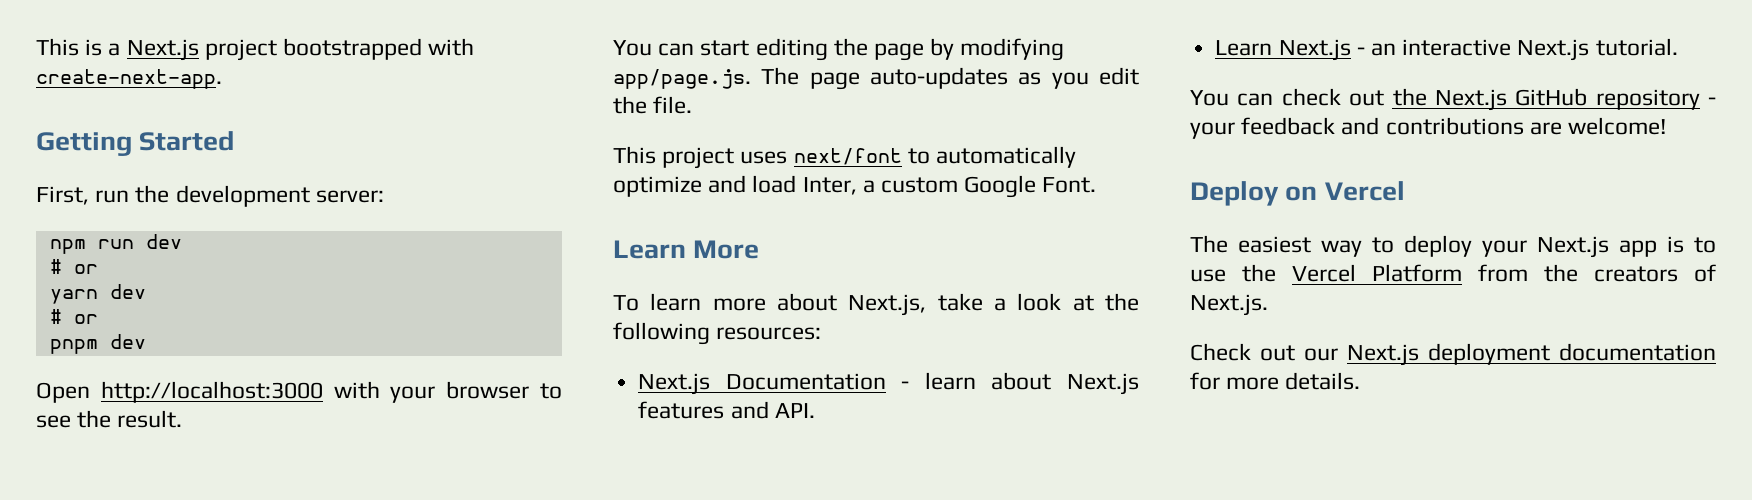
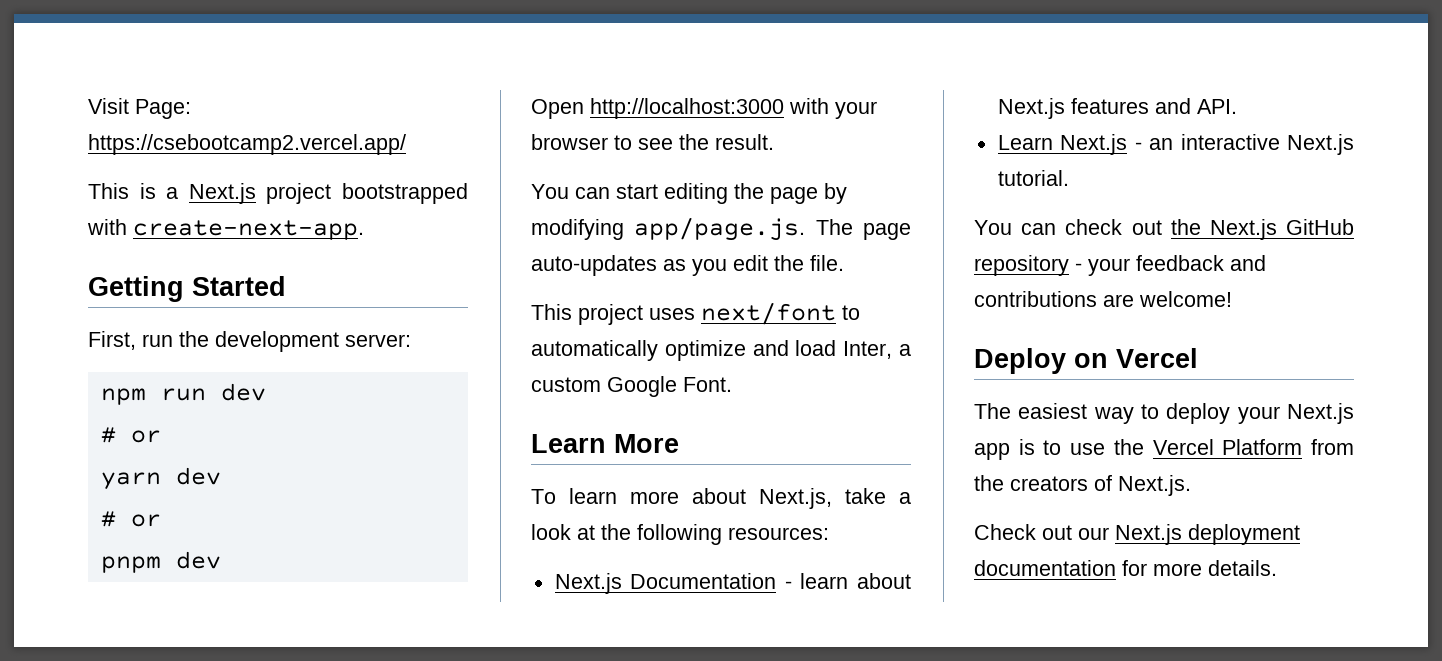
(36, 47) none -> [88,98,191,119] [88,134,406,155] Visit Page: https://csebootcamp2.vercel.app/ //

